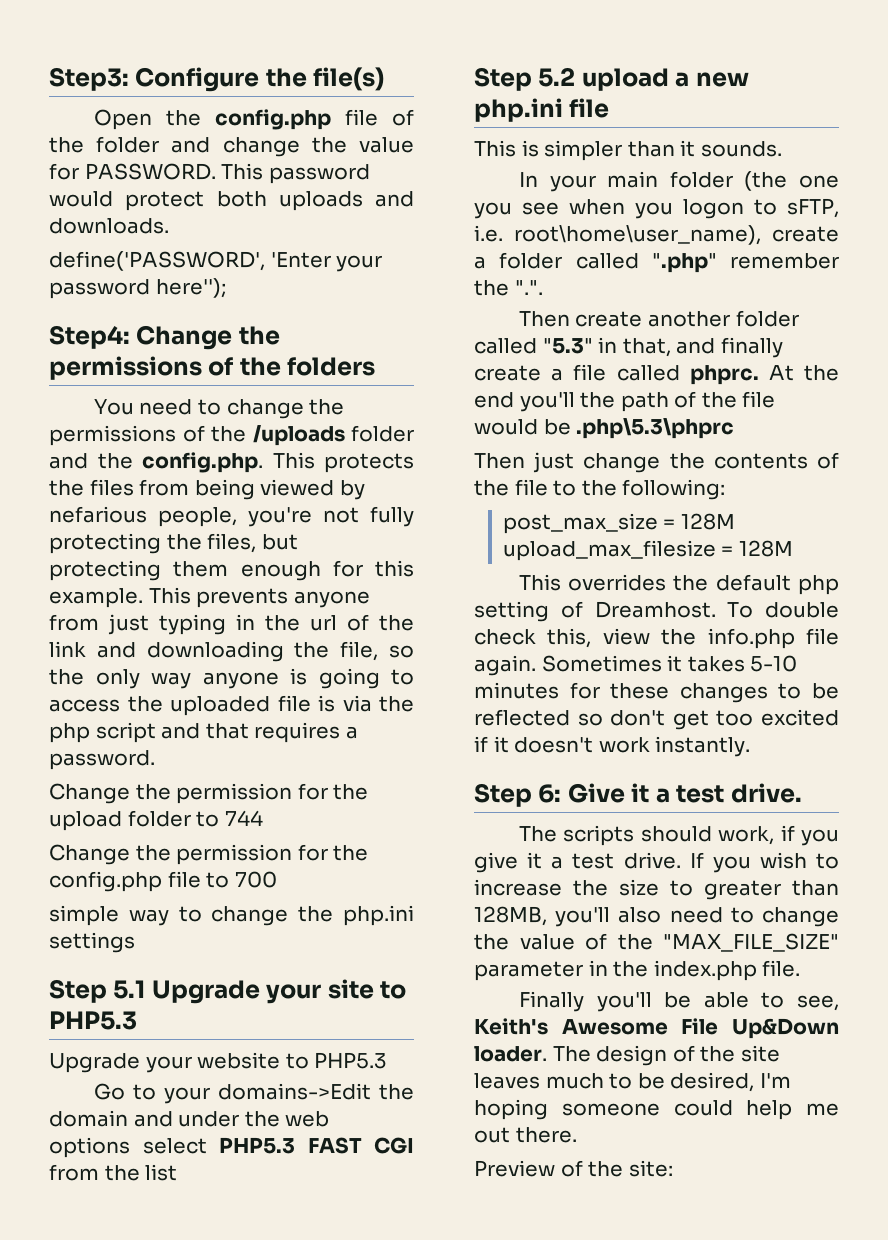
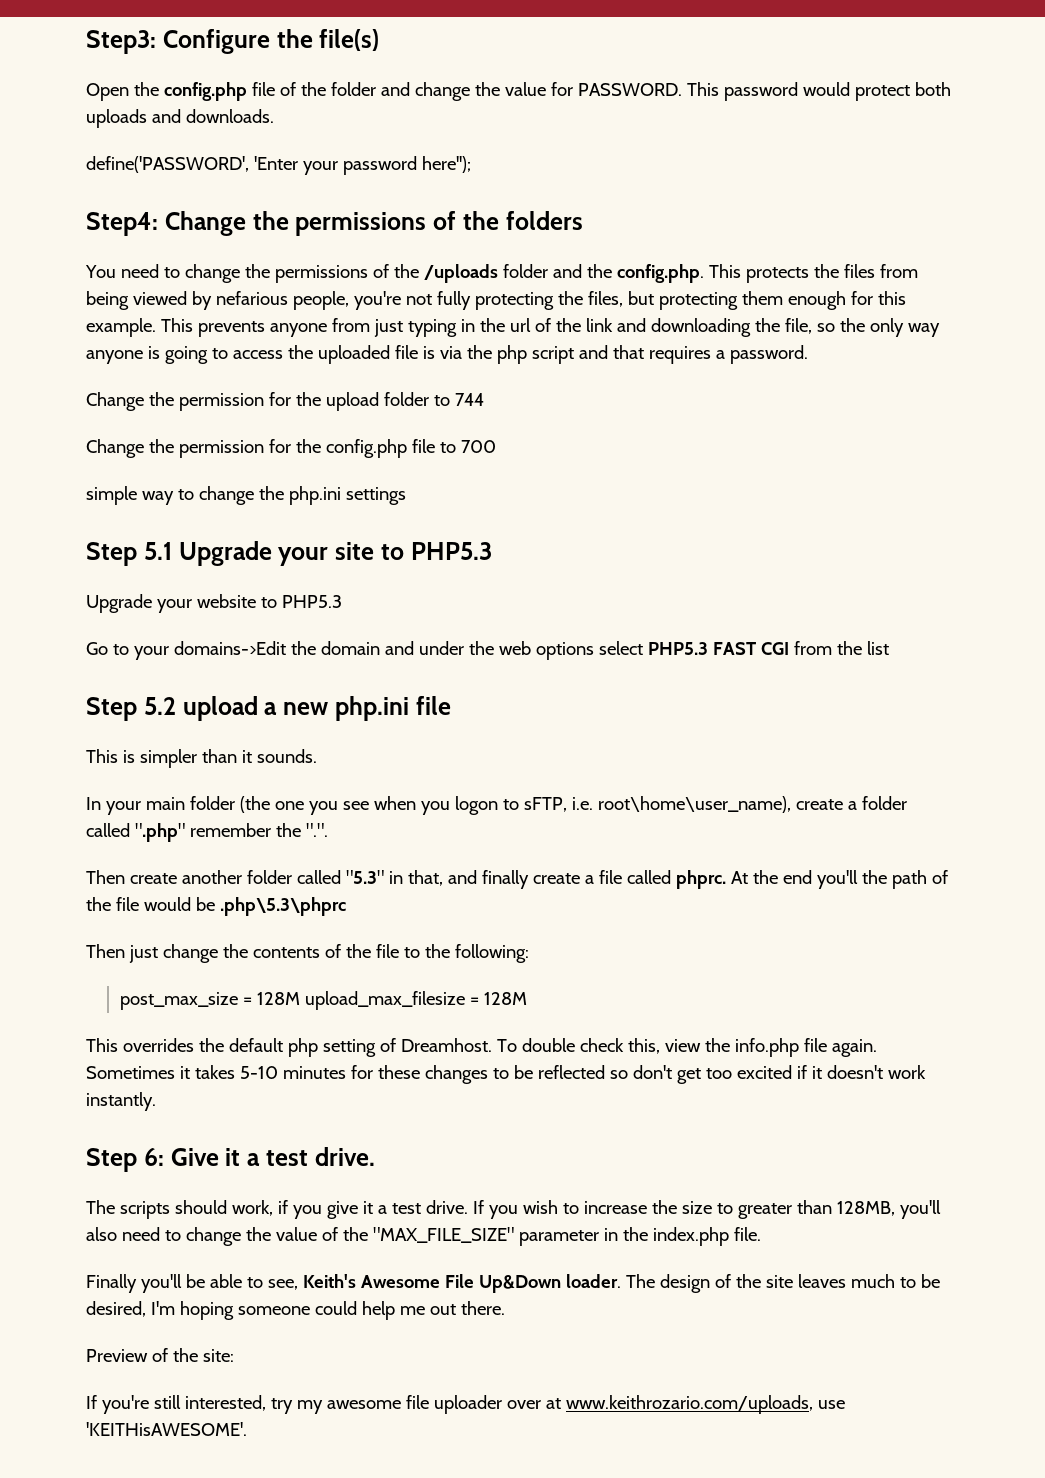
(673, 1168) none -> [86,1395,845,1414] [86,1422,247,1436] // If you're still interested, try my awesome file uploader over at www.keithrozario.com/uploads, use 'KEITHisAWESOME'.

